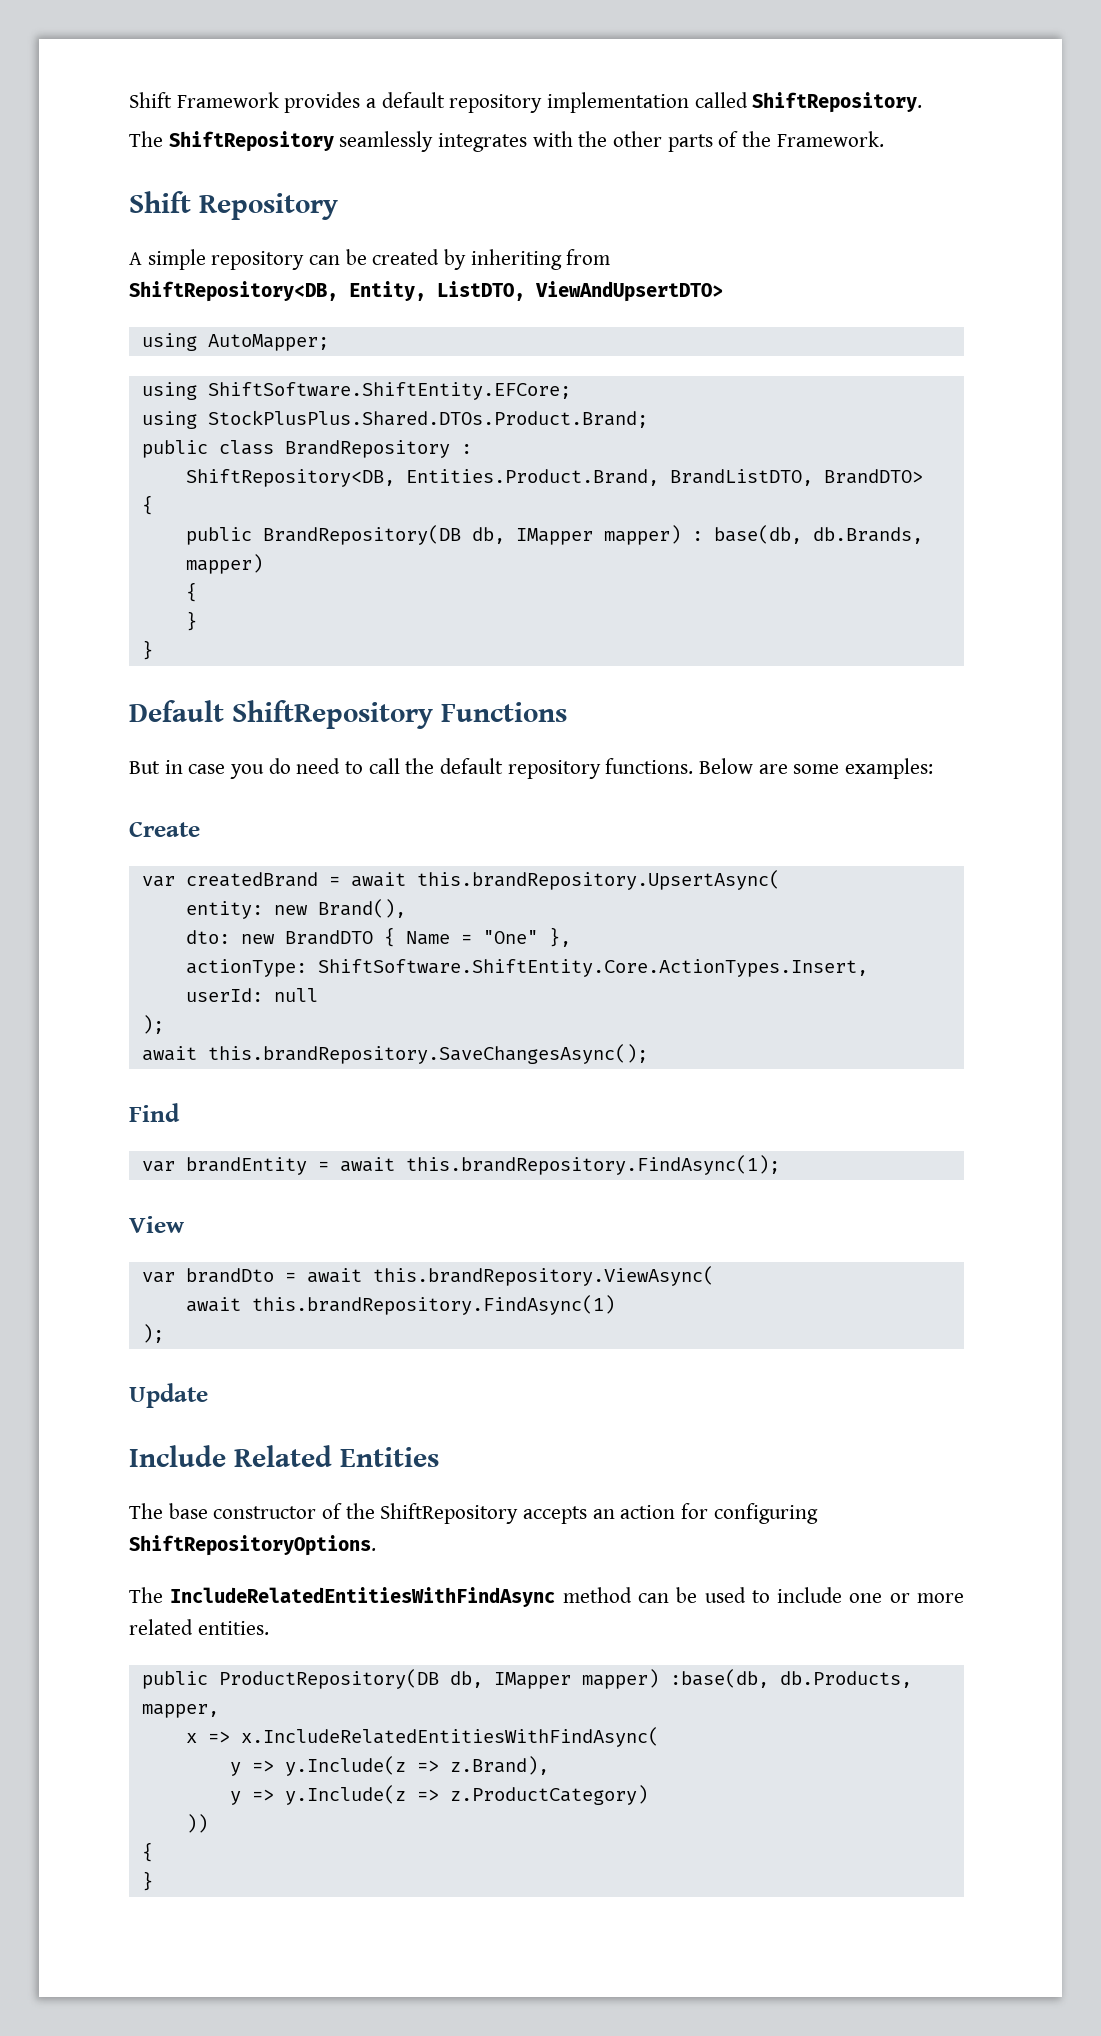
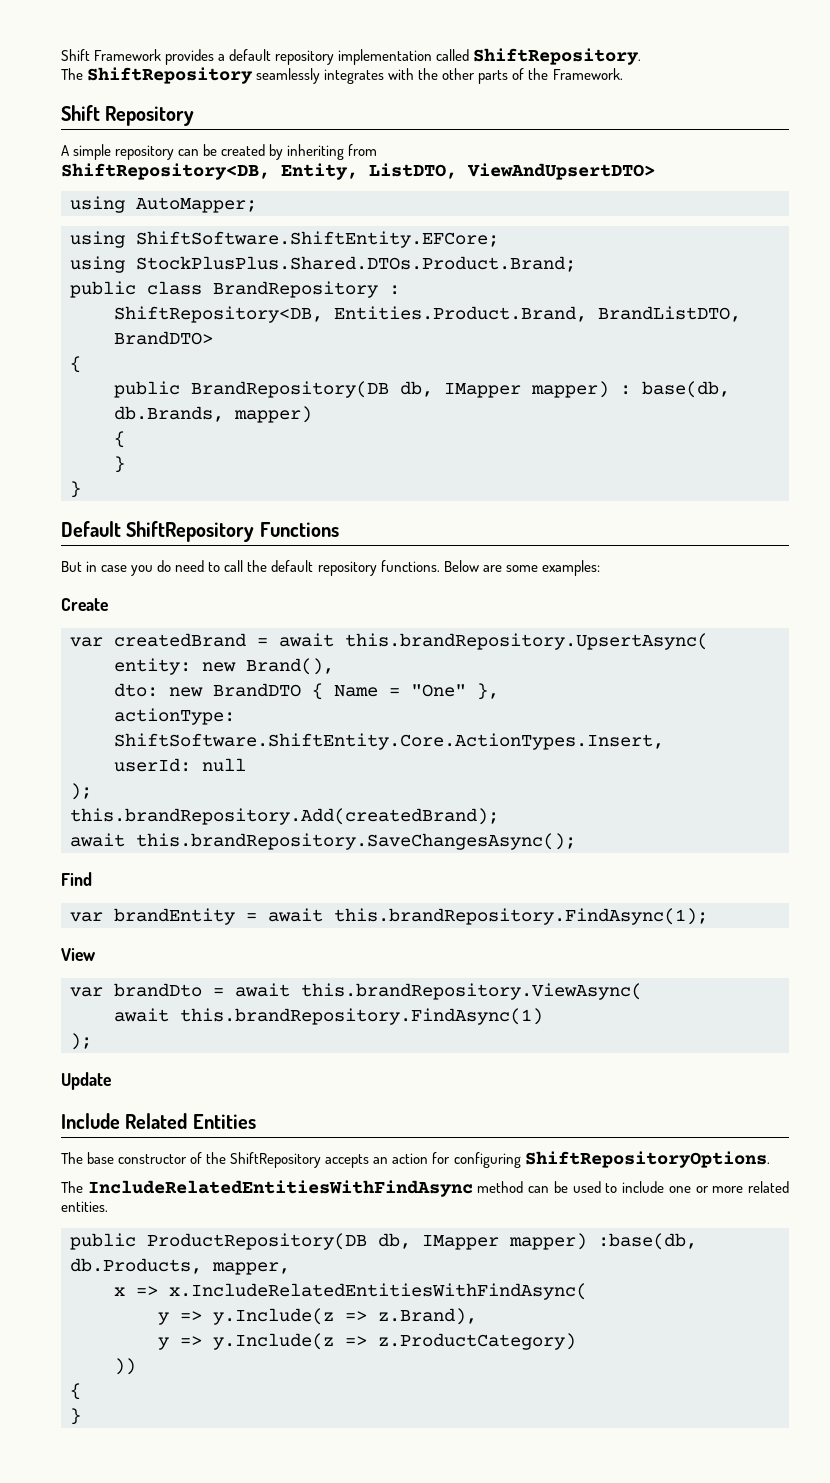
(164, 1024) none -> [70,808,499,825] // this.brandRepository.Add(createdBrand);

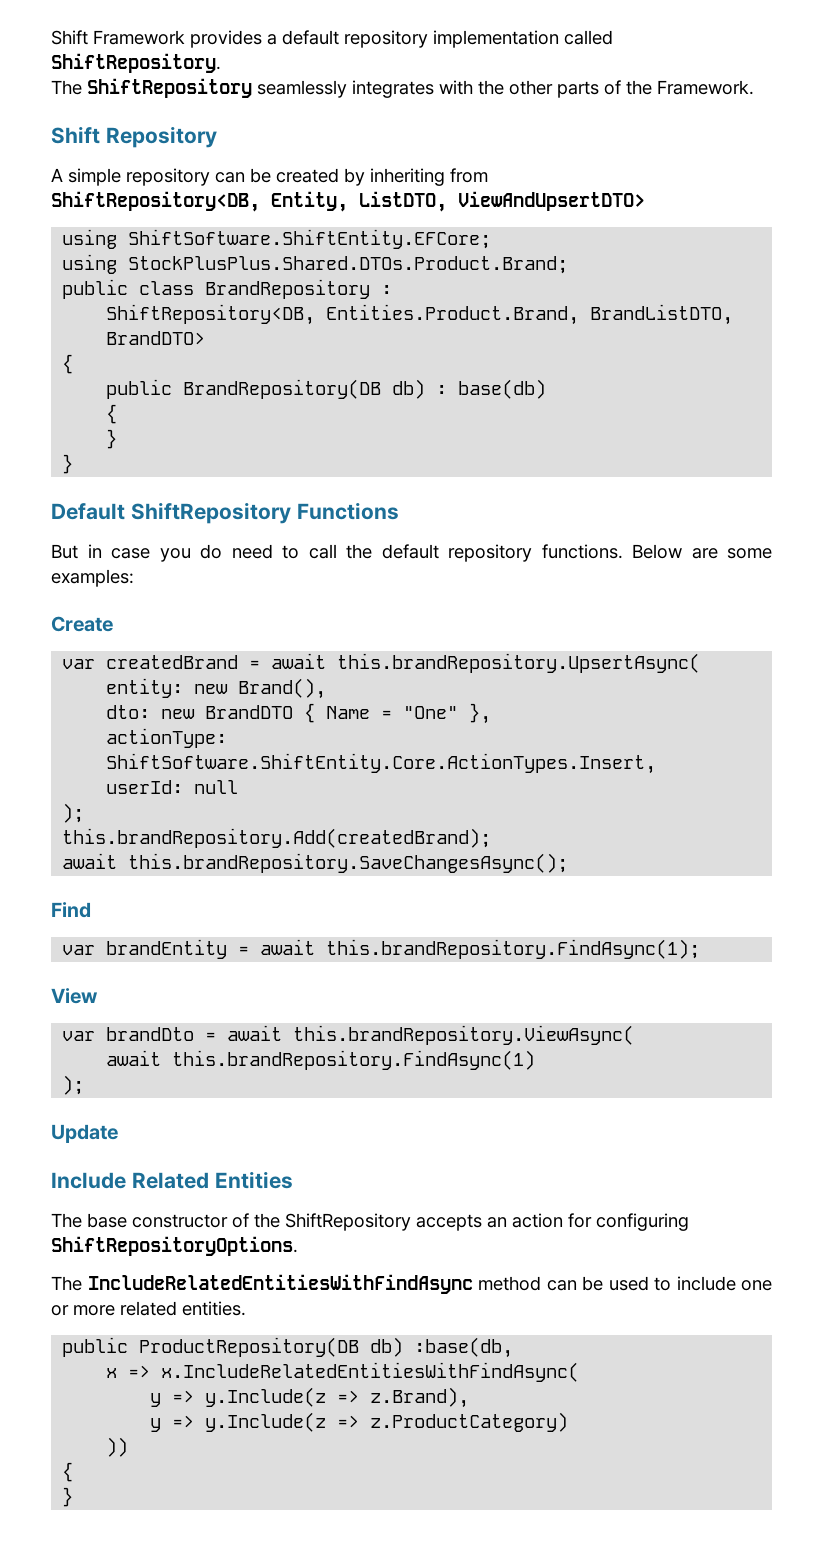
[70,196,257,213] // using AutoMapper; -> (645, 201) none
[400,381,730,398] [114,406,312,423] db, IMapper mapper) : base(db, db.Brands, mapper) -> [392,379,547,399] db) : base(db)
[378,1233,587,1250] db, IMapper mapper) -> [370,1337,404,1357] db)
[70,1258,290,1275] db.Products, mapper, -> (514, 1347) none

